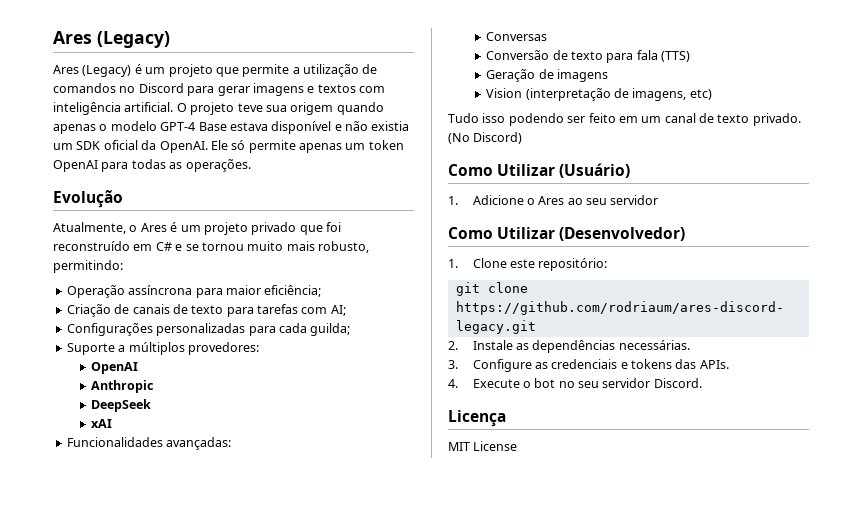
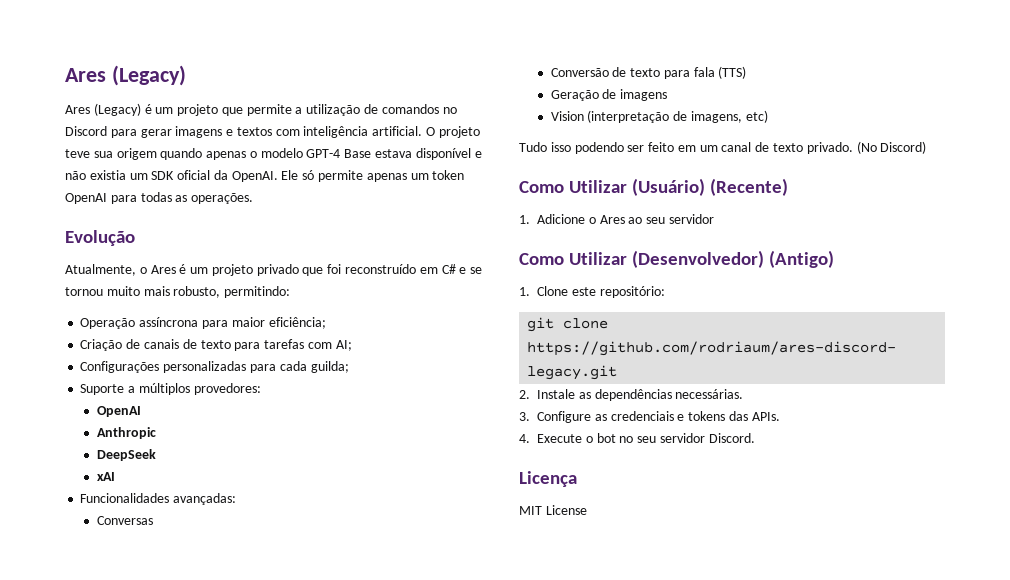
(631, 170) none -> [710,178,789,196] (Recente)
(686, 234) none -> [769,250,835,268] (Antigo)

